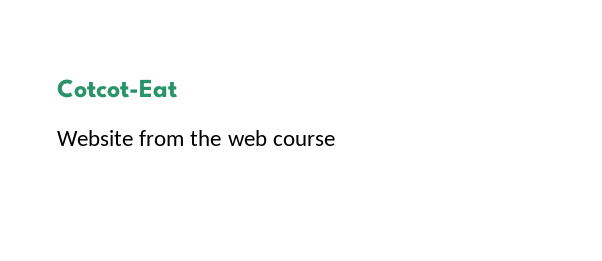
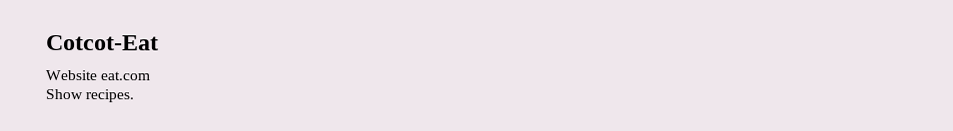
[139,130,335,146] from the web course -> [100,71,151,81] [45,89,135,103] eat.com // Show recipes.

